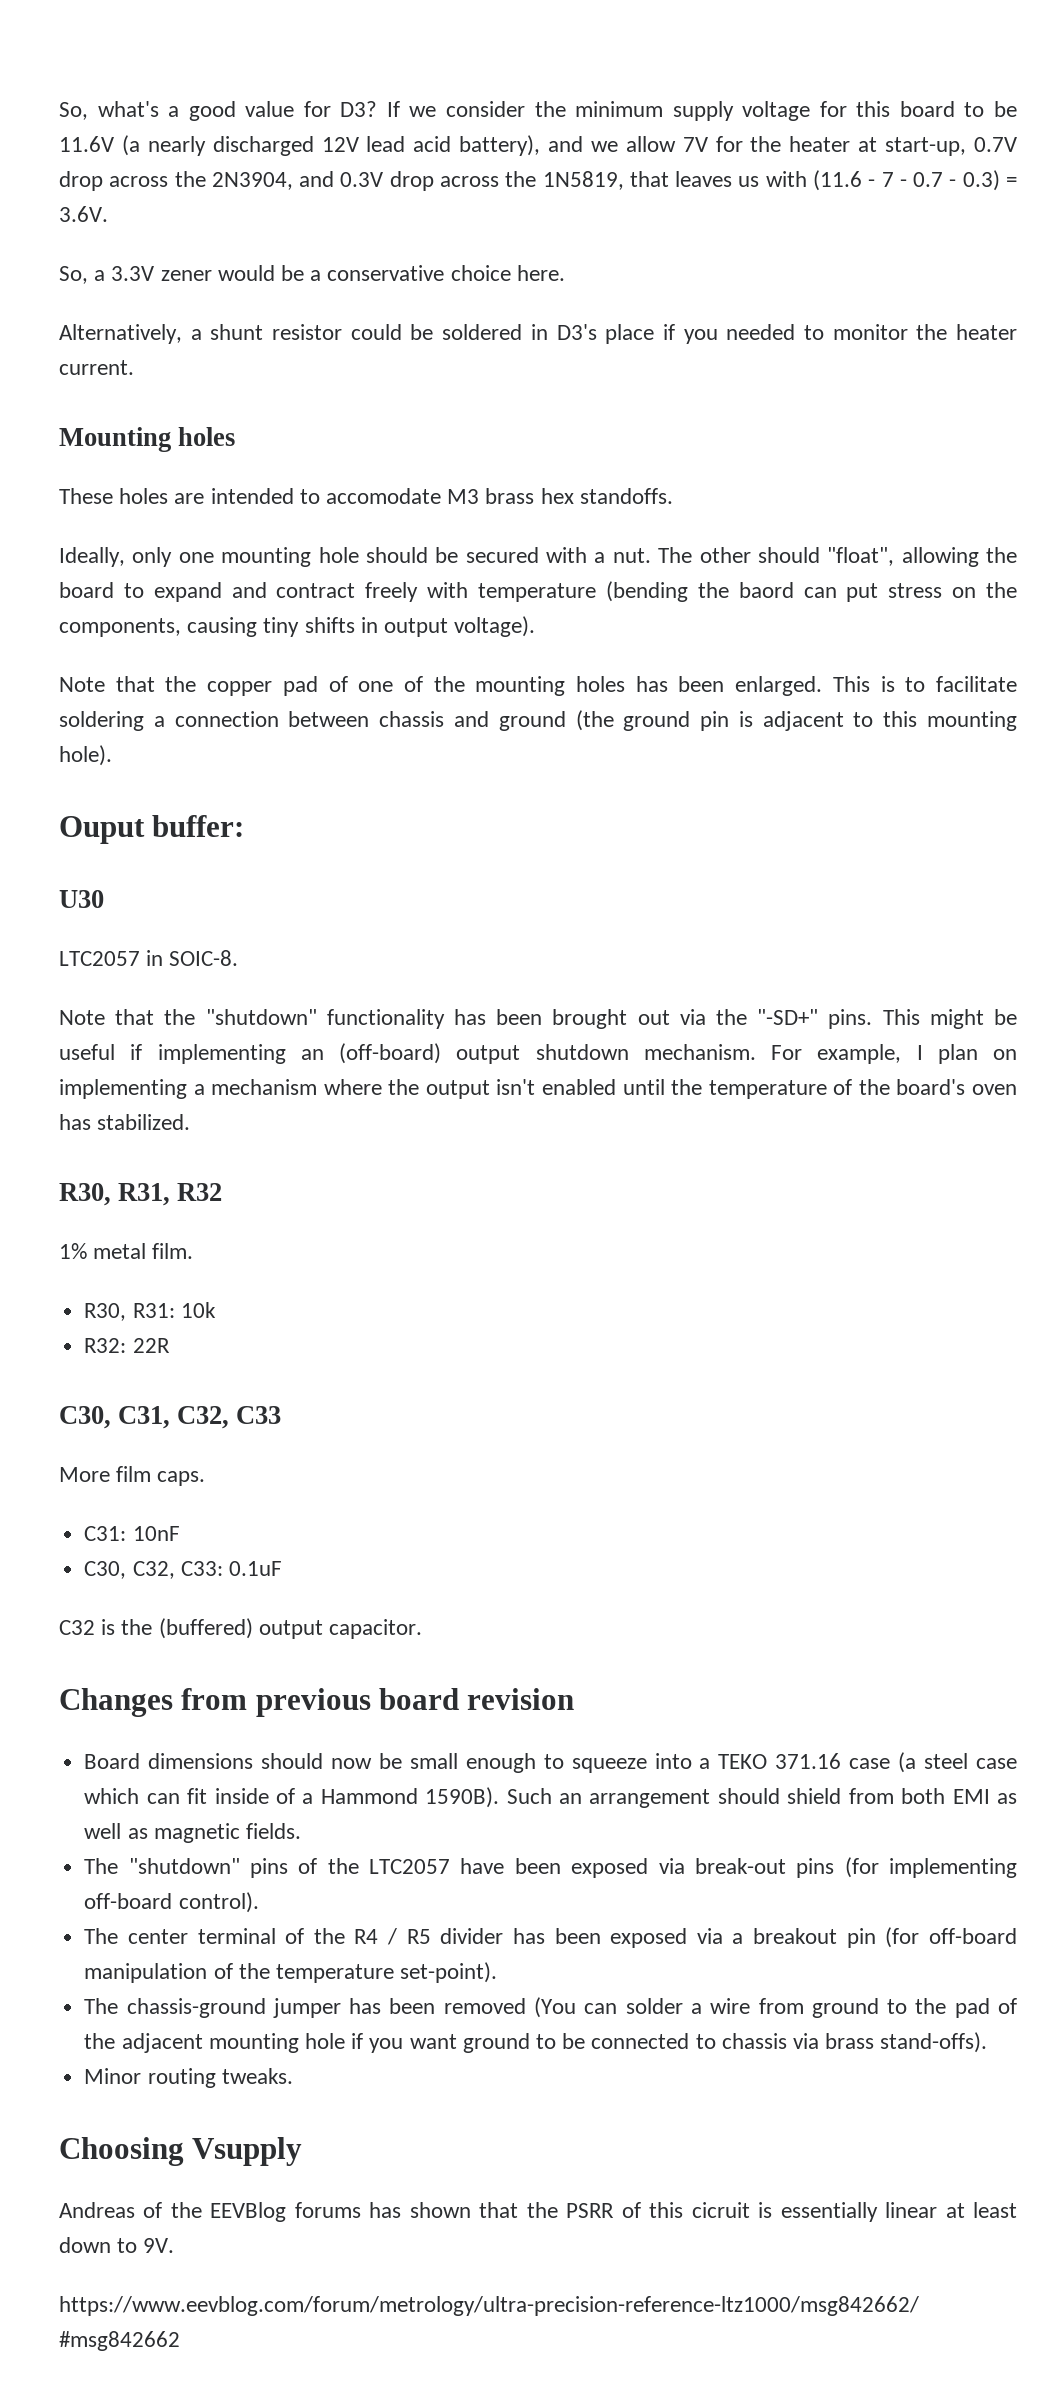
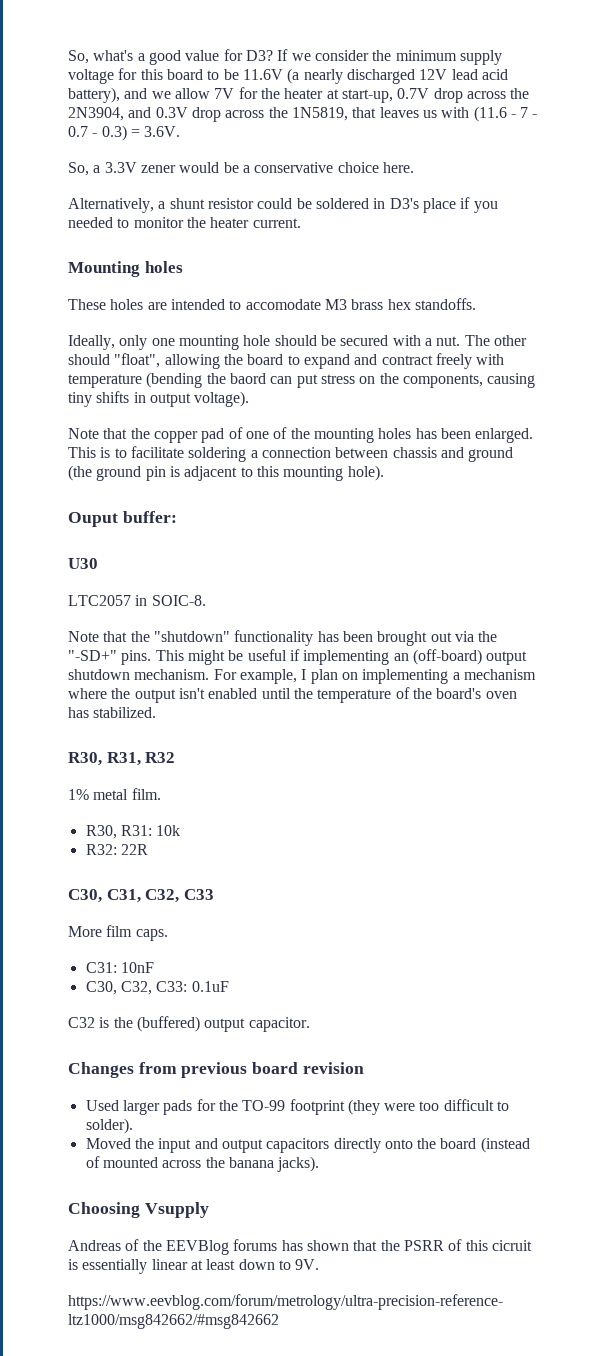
[84,1752,1018,1773] [84,1787,1018,1808] [84,1823,301,1843] [84,1857,1017,1878] [84,1892,259,1913] [84,1927,1017,1948] [84,1962,498,1983] [84,1997,1018,2018] [84,2032,988,2053] [84,2068,293,2088] Board dimensions should now be small enough to squeeze into a TEKO 371.16 case (a steel case which can fit inside of a Hammond 1590B). Such an arrangement should shield from both EMI as well as magnetic fields. // The "shutdown" pins of the LTC2057 have been exposed via break-out pins (for implementing off-board control). // The center terminal of the R4 / R5 divider has been exposed via a breakout pin (for off-board manipulation of the temperature set-point). // The chassis-ground jumper has been removed (You can solder a wire from ground to the pad of the adjacent mounting hole if you want ground to be connected to chassis via brass stand-offs). // Minor routing tweaks. -> [85,1099,510,1115] [85,1118,133,1134] [85,1137,530,1153] [85,1156,320,1172] Used larger pads for the TO-99 footprint (they were too difficult to solder). // Moved the input and output capacitors directly onto the board (instead of mounted across the banana jacks).

